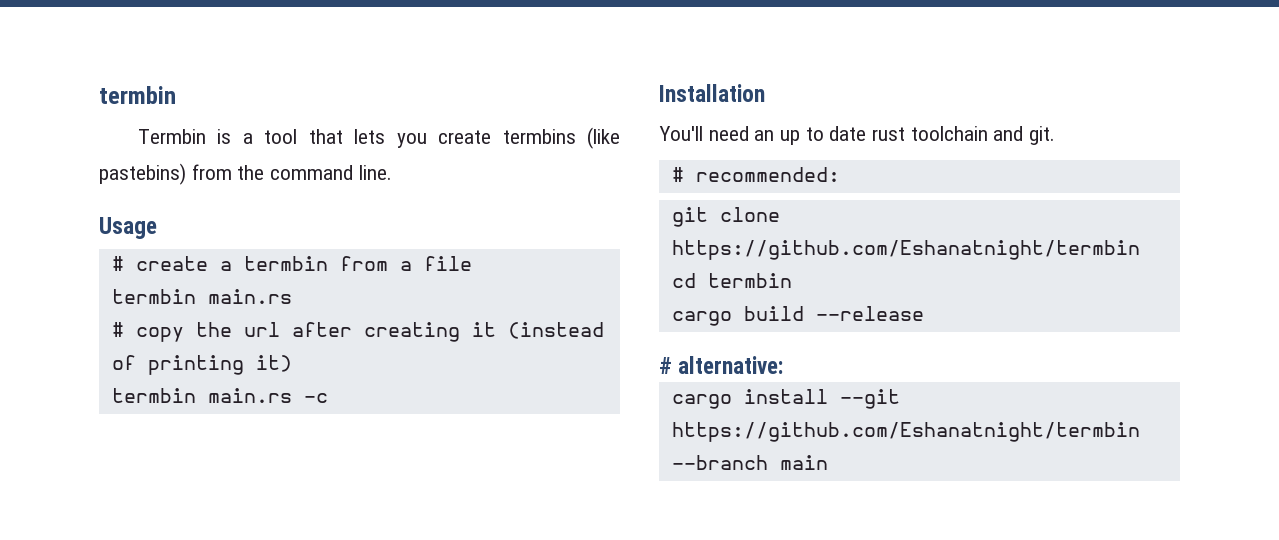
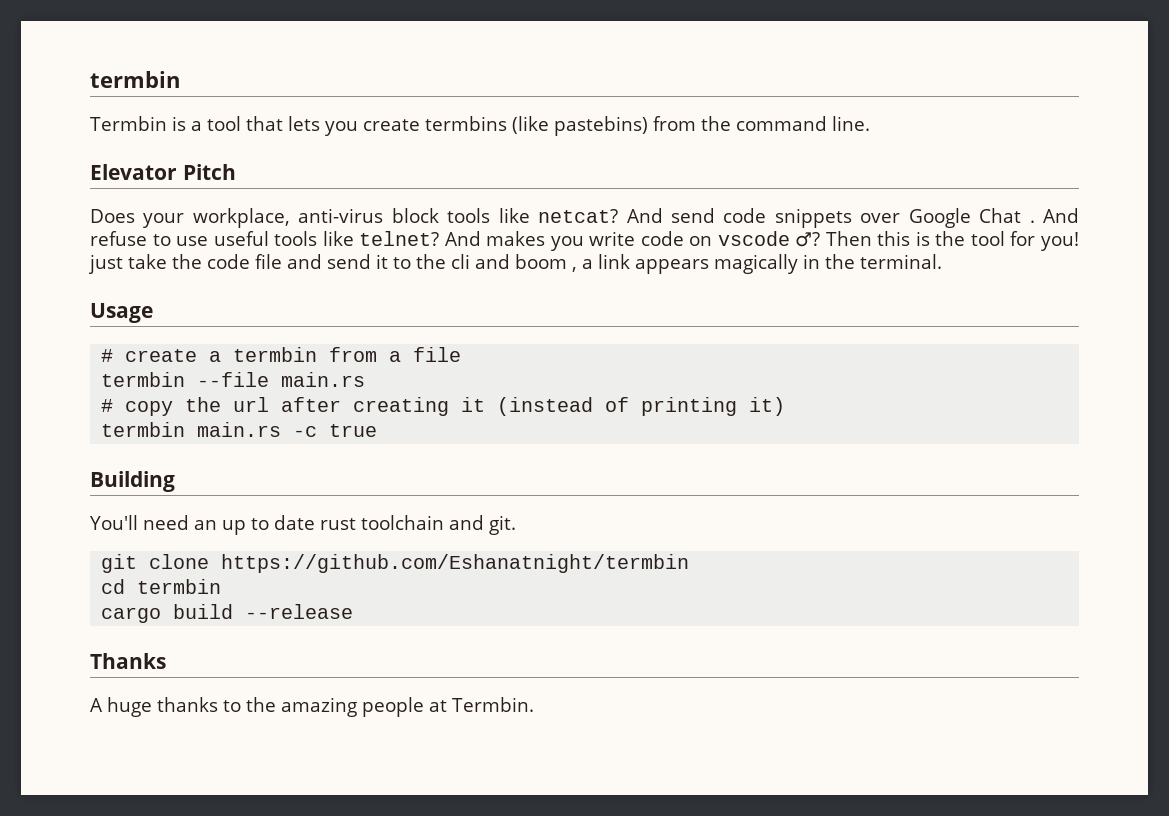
(392, 172) none -> [90,164,236,180] [90,208,1079,228] [90,231,1079,251] [88,254,942,274] // Elevator Pitch // Does your workplace, anti-virus block tools like netcat? And send code snippets over Google Chat . And refuse to use useful tools like telnet? And makes you write code on vscode ♂? Then this is the tool for you! just take the code file and send it to the cli and boom , a link appears magically in the terminal.
(196, 296) none -> [197,372,270,387] --file
[659,84,765,102] // Installation -> [329,424,378,437] [90,471,175,492] true // Building
[671,167,840,182] // # recommended: -> (516, 525) none
[659,356,784,374] [671,389,900,409] [671,422,1140,442] [671,455,828,470] # alternative: // cargo install --git https://github.com/Eshanatnight/termbin --branch main -> [90,653,166,669] [90,697,534,717] Thanks // A huge thanks to the amazing people at Termbin.

